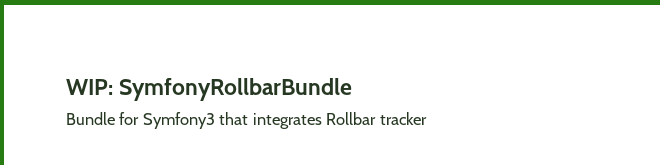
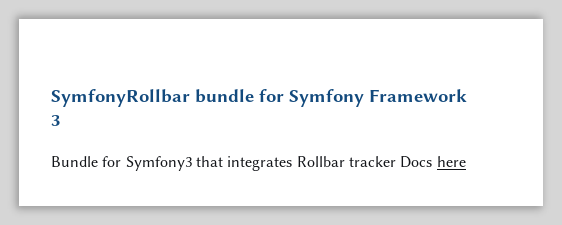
[66,78,353,101] WIP: SymfonyRollbarBundle -> [51,89,467,107] [51,115,61,126] SymfonyRollbar bundle for Symfony Framework 3
(427, 118) none -> [400,156,466,168] Docs here

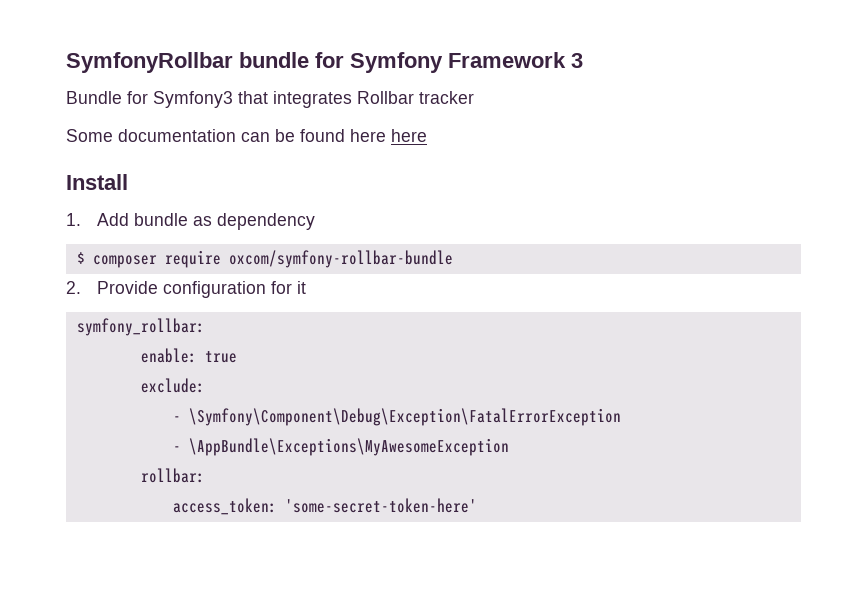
[400,156,466,168] Docs here -> [66,129,427,142] [66,174,128,190] [66,213,316,230] [76,250,453,268] [66,281,307,298] [76,318,205,336] [140,348,237,363] [140,378,205,393] [172,408,621,426] [172,438,509,456] [140,468,205,483] [172,498,477,515] // Some documentation can be found here here // Install // 1. Add bundle as dependency // $ composer require oxcom/symfony-rollbar-bundle // 2. Provide configuration for it // symfony_rollbar: // enable: true // exclude: // - \Symfony\Component\Debug\Exception\FatalErrorException // - \AppBundle\Exceptions\MyAwesomeException // rollbar: // access_token: 'some-secret-token-here'

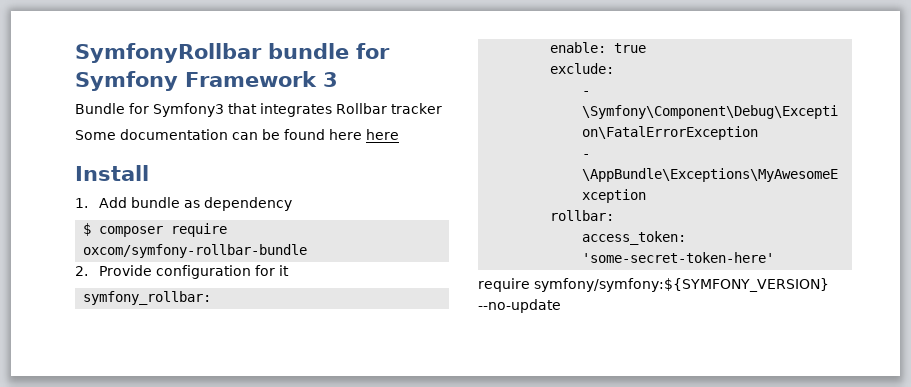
(477, 505) none -> [478,278,829,292] [478,299,561,313] // require symfony/symfony:${SYMFONY_VERSION} --no-update

